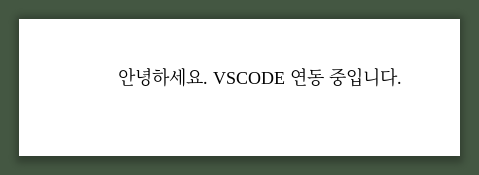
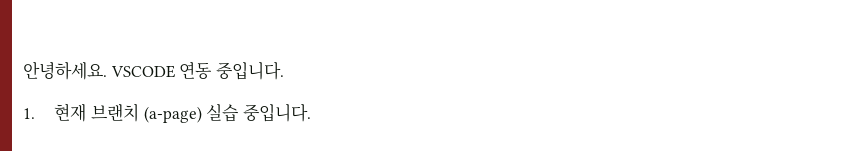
(402, 77) none -> [23,103,311,123] // 1. 현재 브랜치 (a-page) 실습 중입니다.

